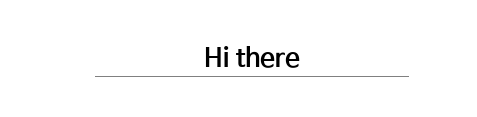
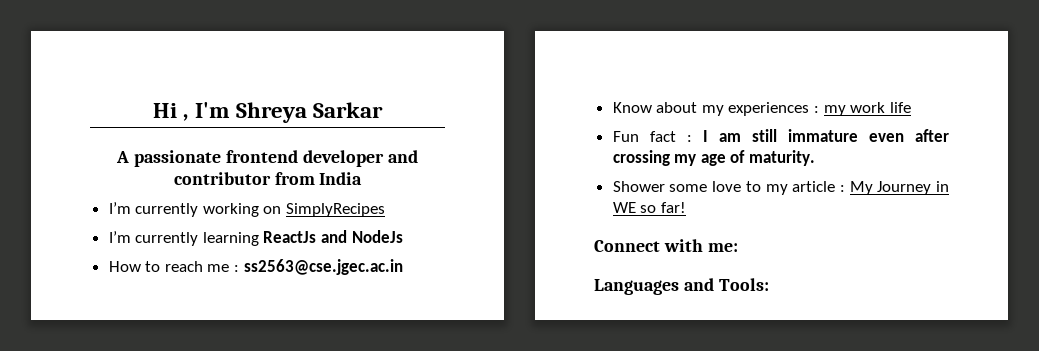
[235,46,300,68] there -> [183,102,383,123] [116,150,418,167] [173,172,363,185] [108,202,386,217] [108,230,403,246] [108,259,403,275] [612,102,911,116] [612,129,949,142] [612,150,816,166] [612,181,949,195] [612,202,686,213] [594,239,738,252] [594,278,769,295] , I'm Shreya Sarkar // A passionate frontend developer and contributor from India // I’m currently working on SimplyRecipes // I’m currently learning ReactJs and NodeJs // How to reach me : ss2563@cse.jgec.ac.in // Know about my experiences : my work life // Fun fact : I am still immature even after crossing my age of maturity. // Shower some love to my article : My Journey in WE so far! // Connect with me: // Languages and Tools:

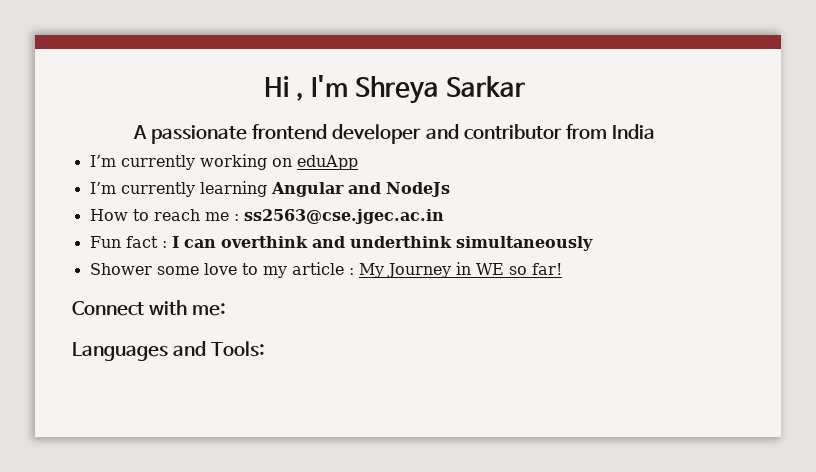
[286,203,386,217] SimplyRecipes -> [296,155,358,170] eduApp
[263,231,317,243] ReactJs -> [270,182,344,197] Angular
[612,102,911,116] [612,129,949,142] [612,150,816,166] Know about my experiences : my work life // Fun fact : I am still immature even after crossing my age of maturity. -> [89,236,593,251] Fun fact : I can overthink and underthink simultaneously

